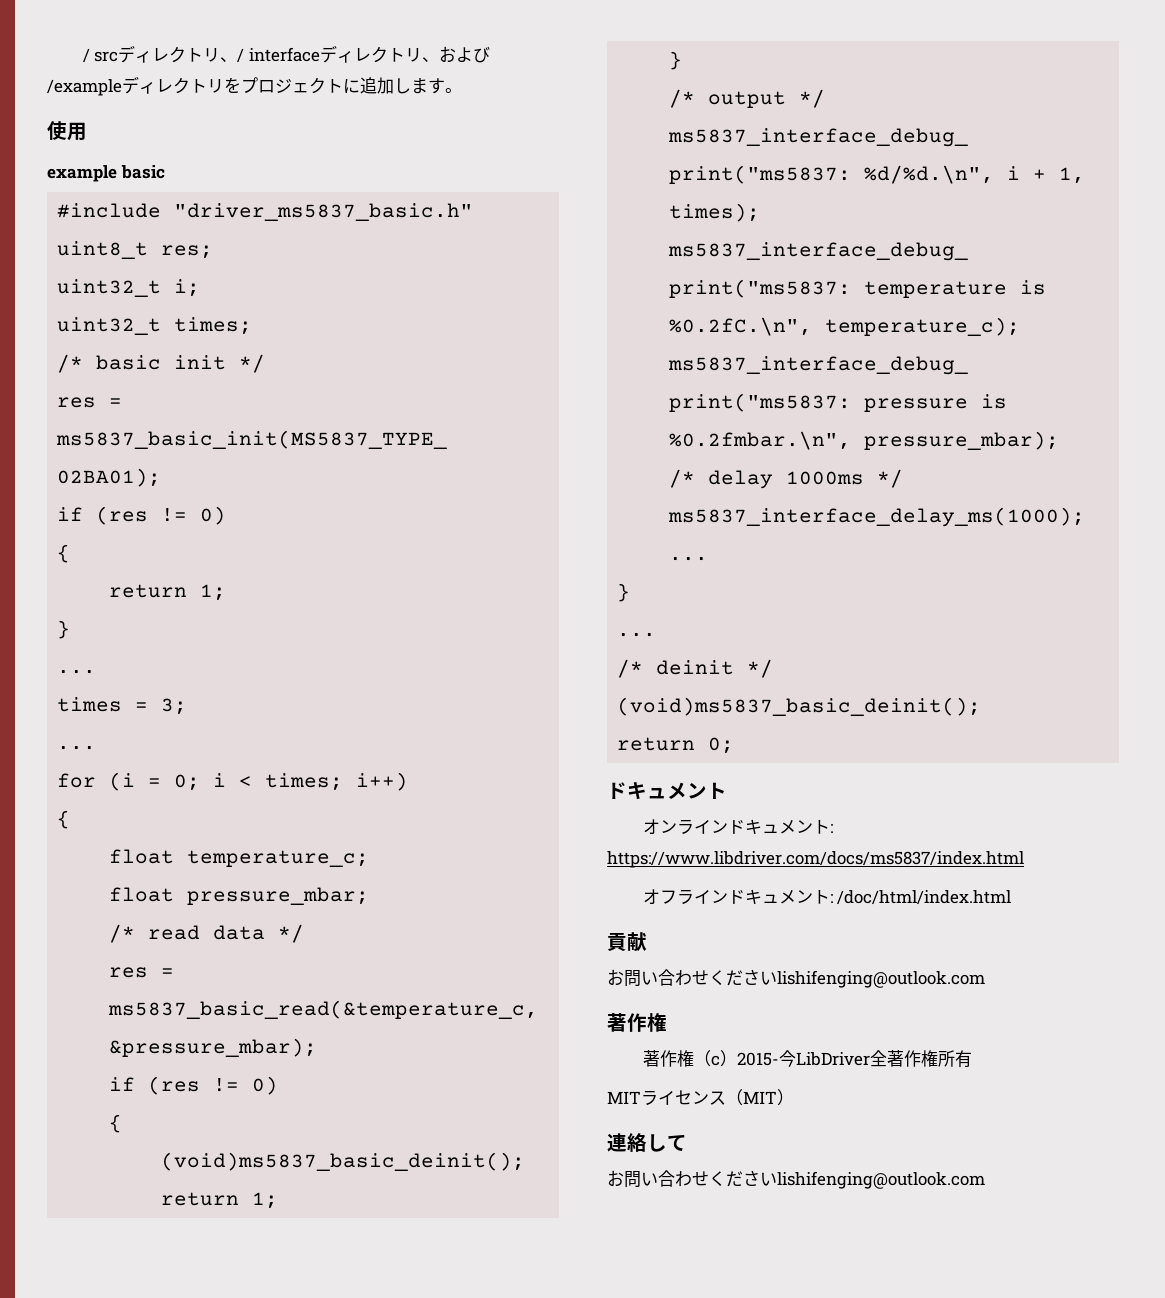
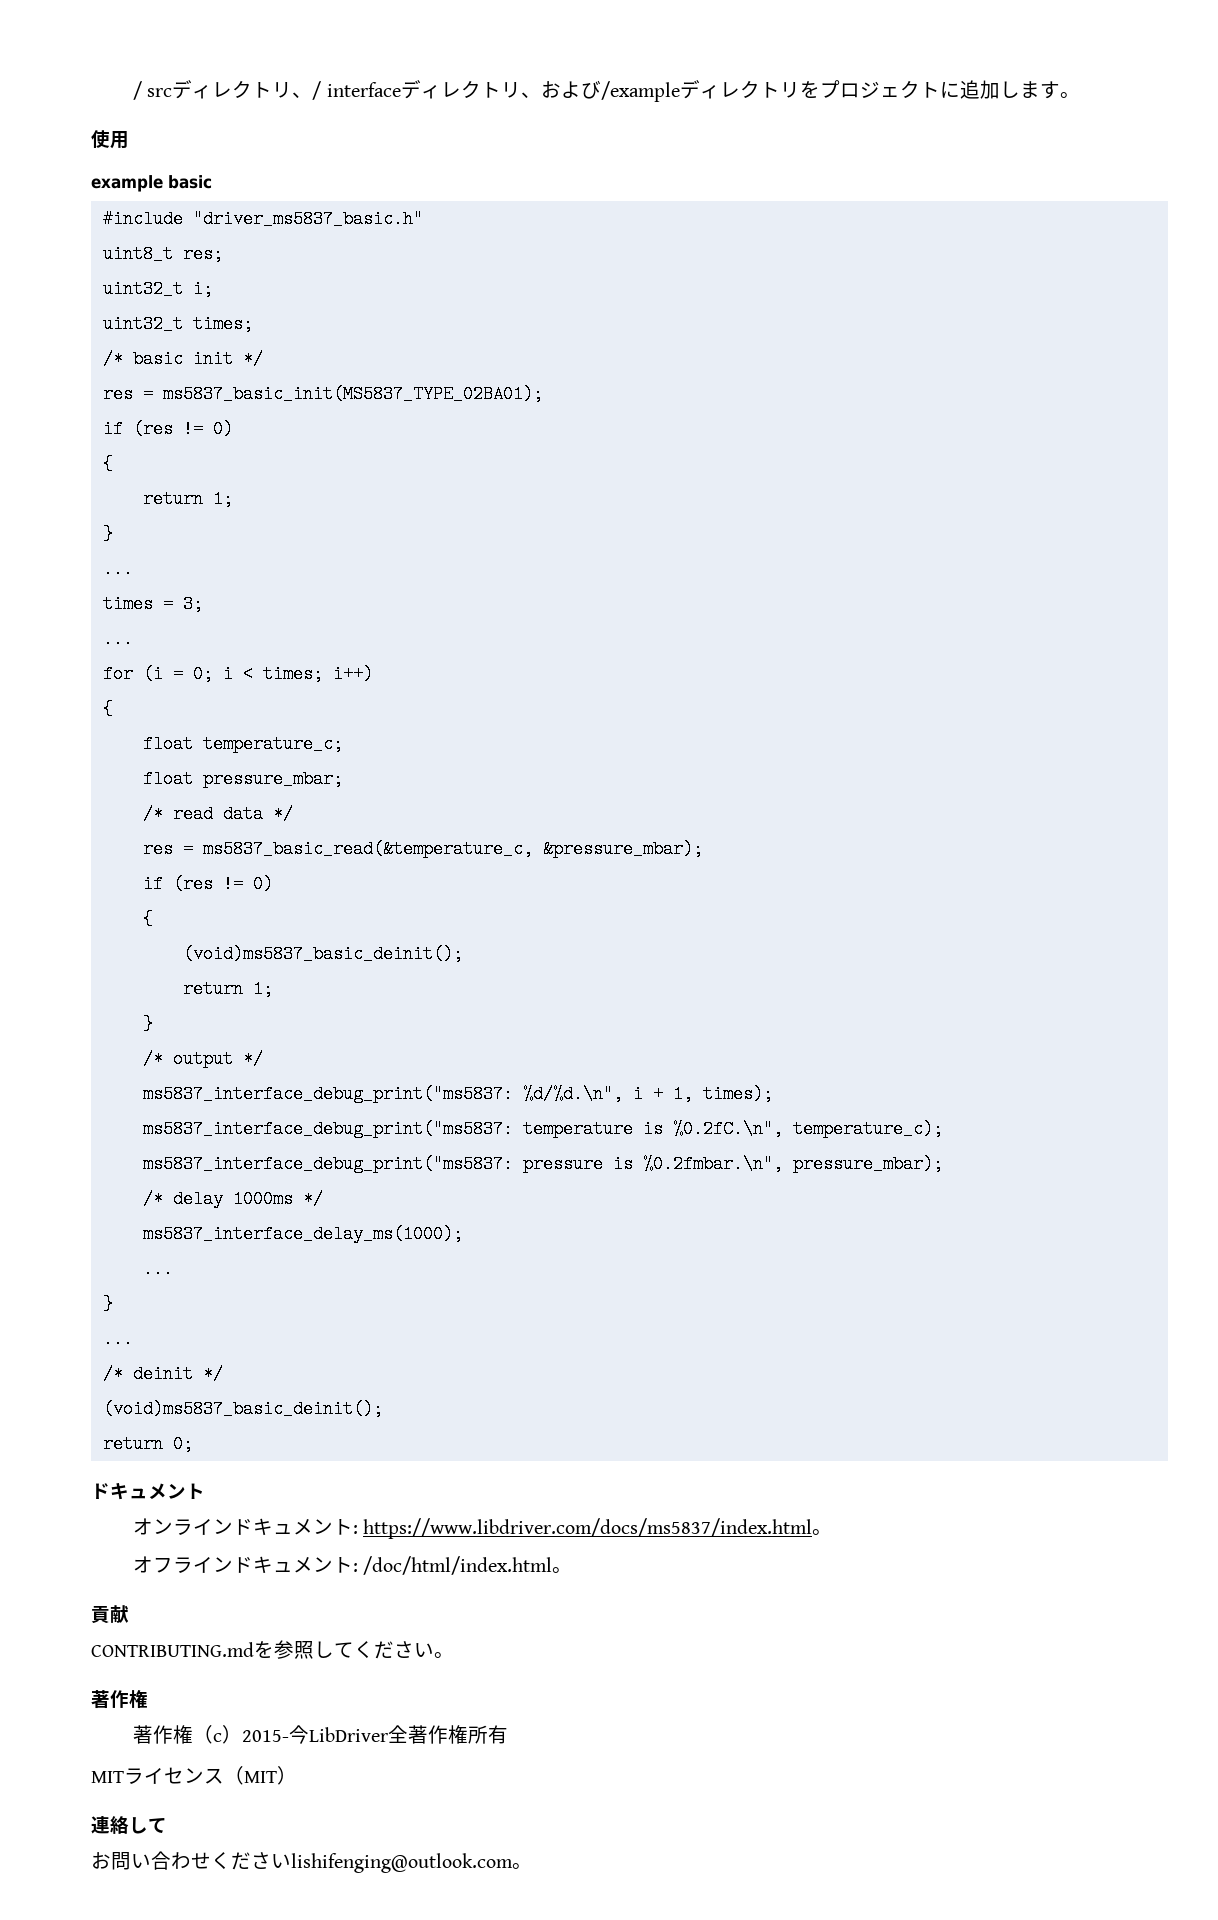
(1024, 859) none -> [812,1529,833,1535] 。
(1012, 897) none -> [552,1567,573,1573] 。
[607,969,985,988] お問い合わせくださいlishifenging@outlook.com -> [91,1640,454,1659] CONTRIBUTING.mdを参照してください。
(985, 1180) none -> [512,1863,532,1869] 。

